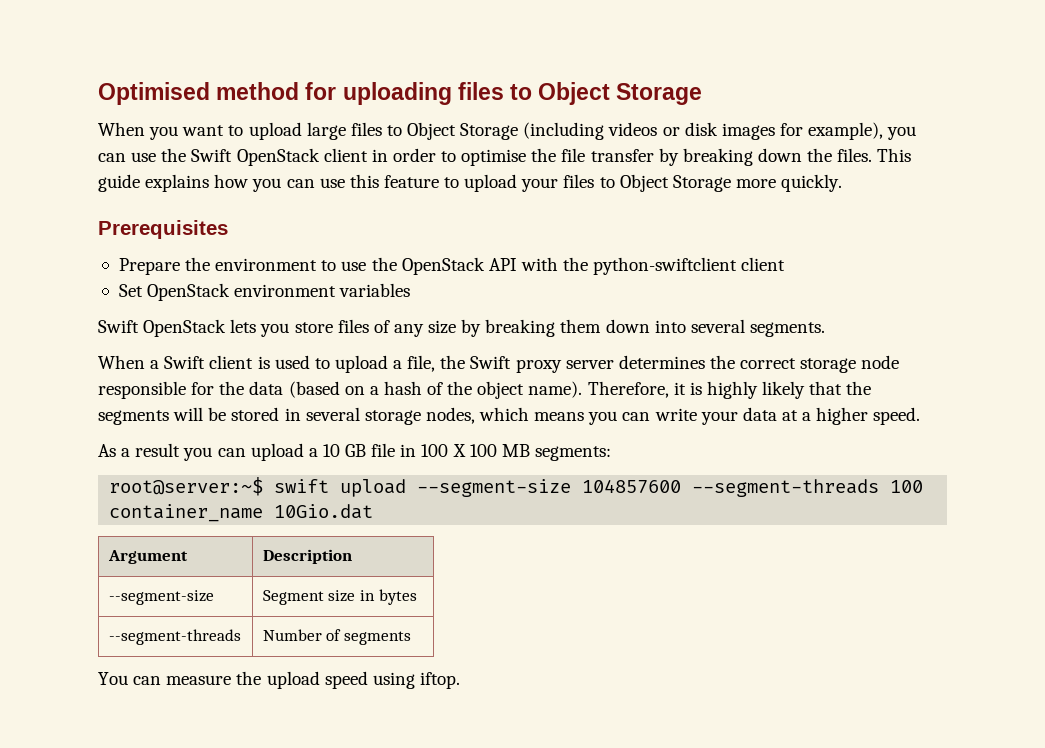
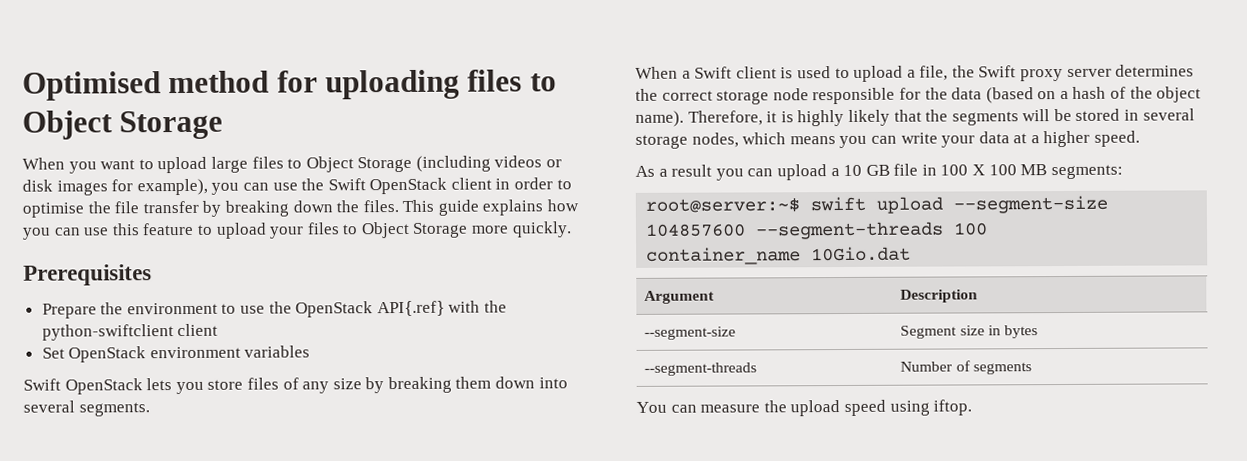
[488,258,517,271] API -> [376,300,445,317] API{.ref}

